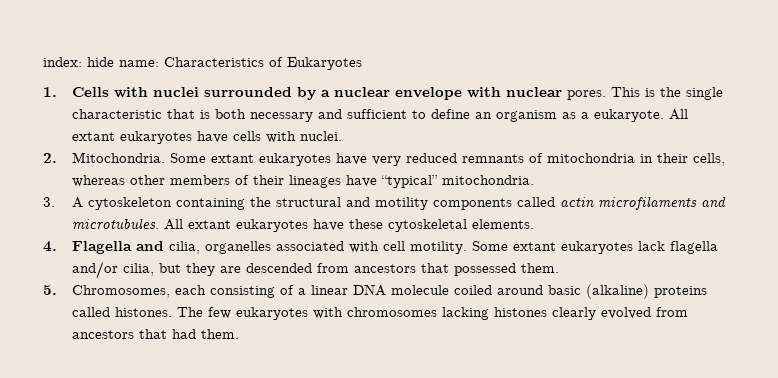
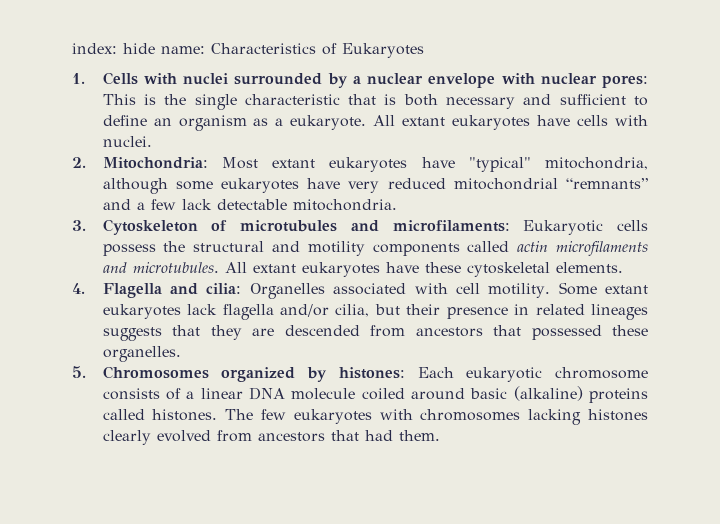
[566,90,606,100] pores. -> [602,75,648,88] pores:
[71,152,725,166] [71,175,534,188] [43,197,245,210] Mitochondria. Some extant eukaryotes have very reduced remnants of mitochondria in their cells, whereas other members of their lineages have “typical” mitochondria. // 3. A cytoskeleton containing -> [102,157,648,172] [102,178,648,194] [102,199,397,211] [72,219,649,235] [102,244,156,256] Mitochondria: Most extant eukaryotes have "typical" mitochondria, although some eukaryotes have very reduced mitochondrial “remnants” and a few lack detectable mitochondria. // 3. Cytoskeleton of microtubules and microfilaments: Eukaryotic cells possess
[168,241,271,254] cilia, organelles -> [206,283,325,299] cilia: Organelles
(181, 268) none -> [406,304,648,320] [102,325,201,341] their presence in related lineages suggests that
[520,263,559,273] them. -> [611,325,648,336] [102,346,181,362] these organelles.
[71,285,275,298] Chromosomes, each consisting -> [102,366,648,382] [102,388,160,400] Chromosomes organized by histones: Each eukaryotic chromosome consists

